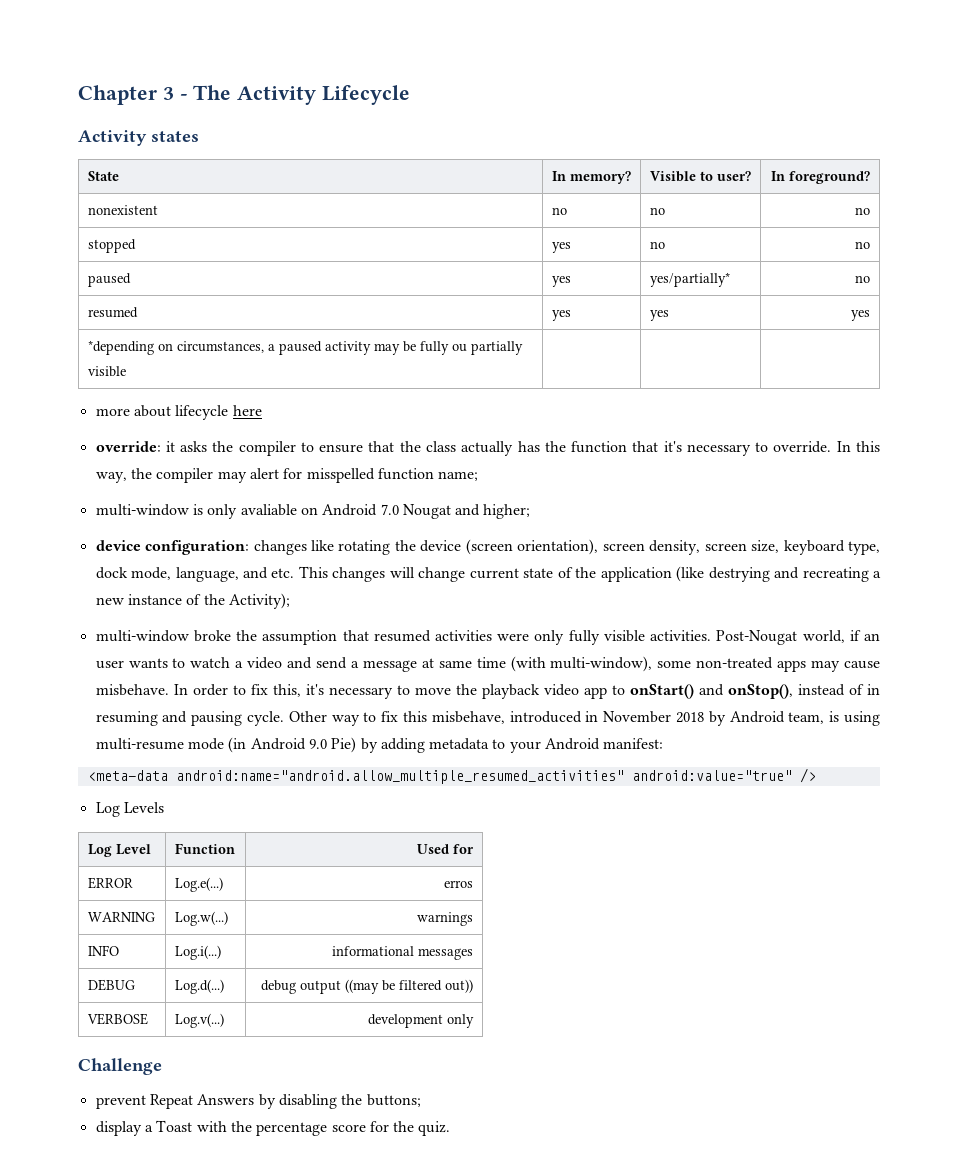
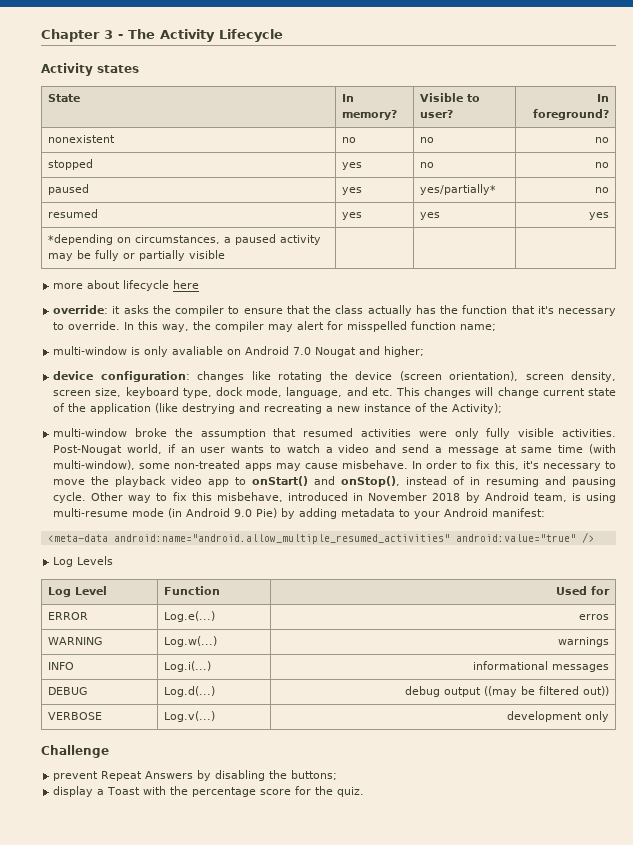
[451,344,467,352] ou -> [123,253,136,259] or

